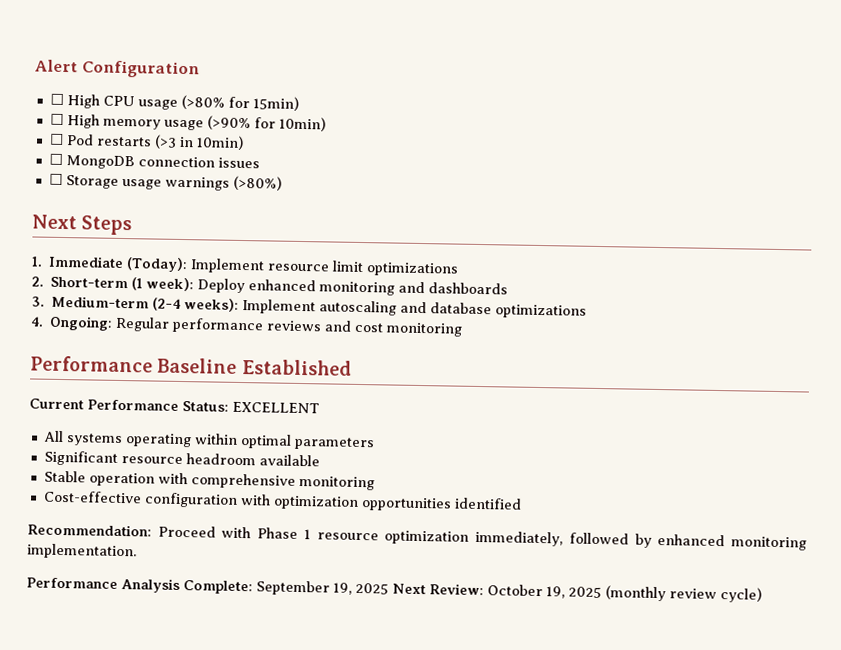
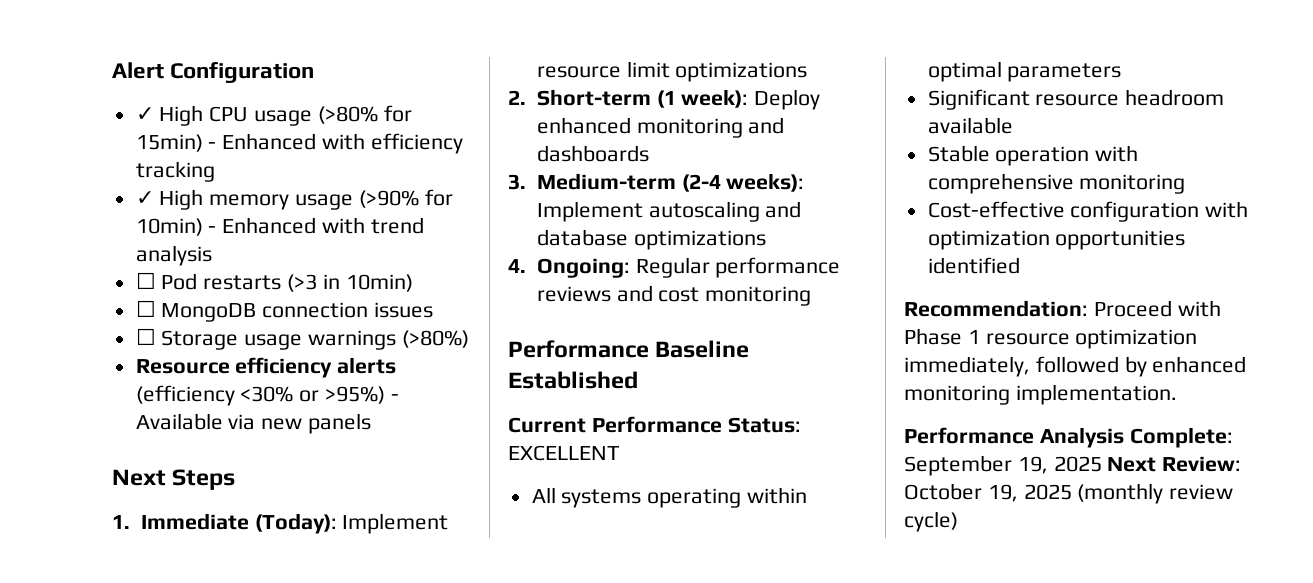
[49,93,64,105] ☐ -> [135,107,154,121] ✓
[49,113,64,125] // ☐ -> [208,133,463,154] [135,161,215,182] [135,191,154,205] - Enhanced with efficiency tracking // ✓
(326, 124) none -> [208,217,424,234] [135,245,212,266] - Enhanced with trend analysis
(282, 183) none -> [135,357,397,378] [135,385,399,406] [135,413,372,434] // Resource efficiency alerts (efficiency <30% or >95%) - Available via new panels

